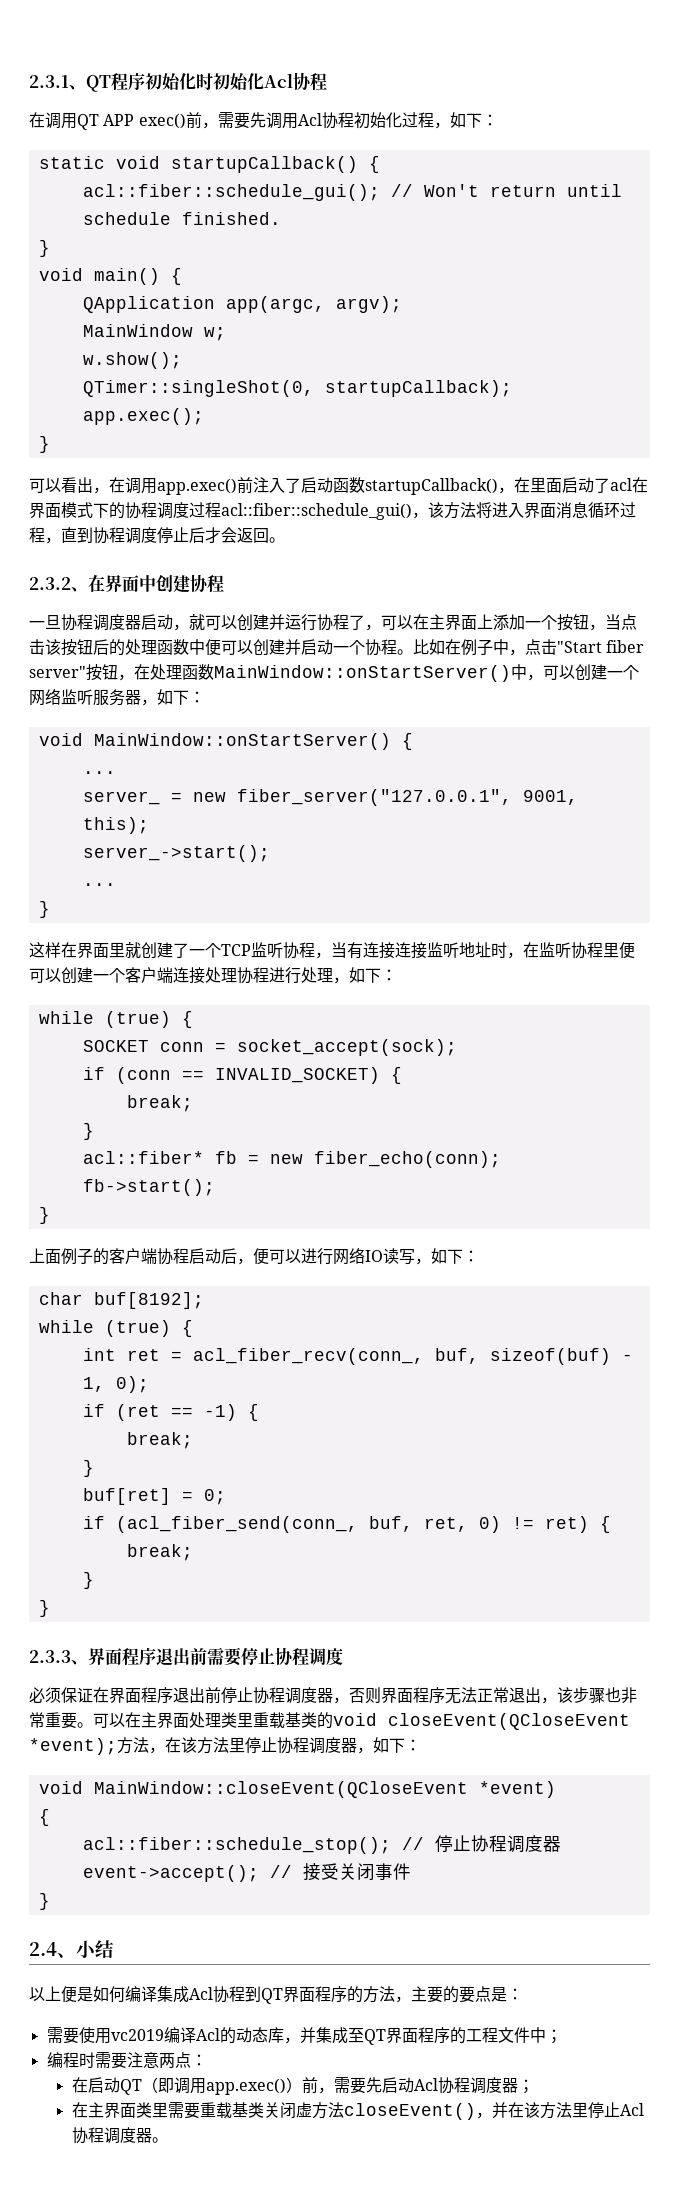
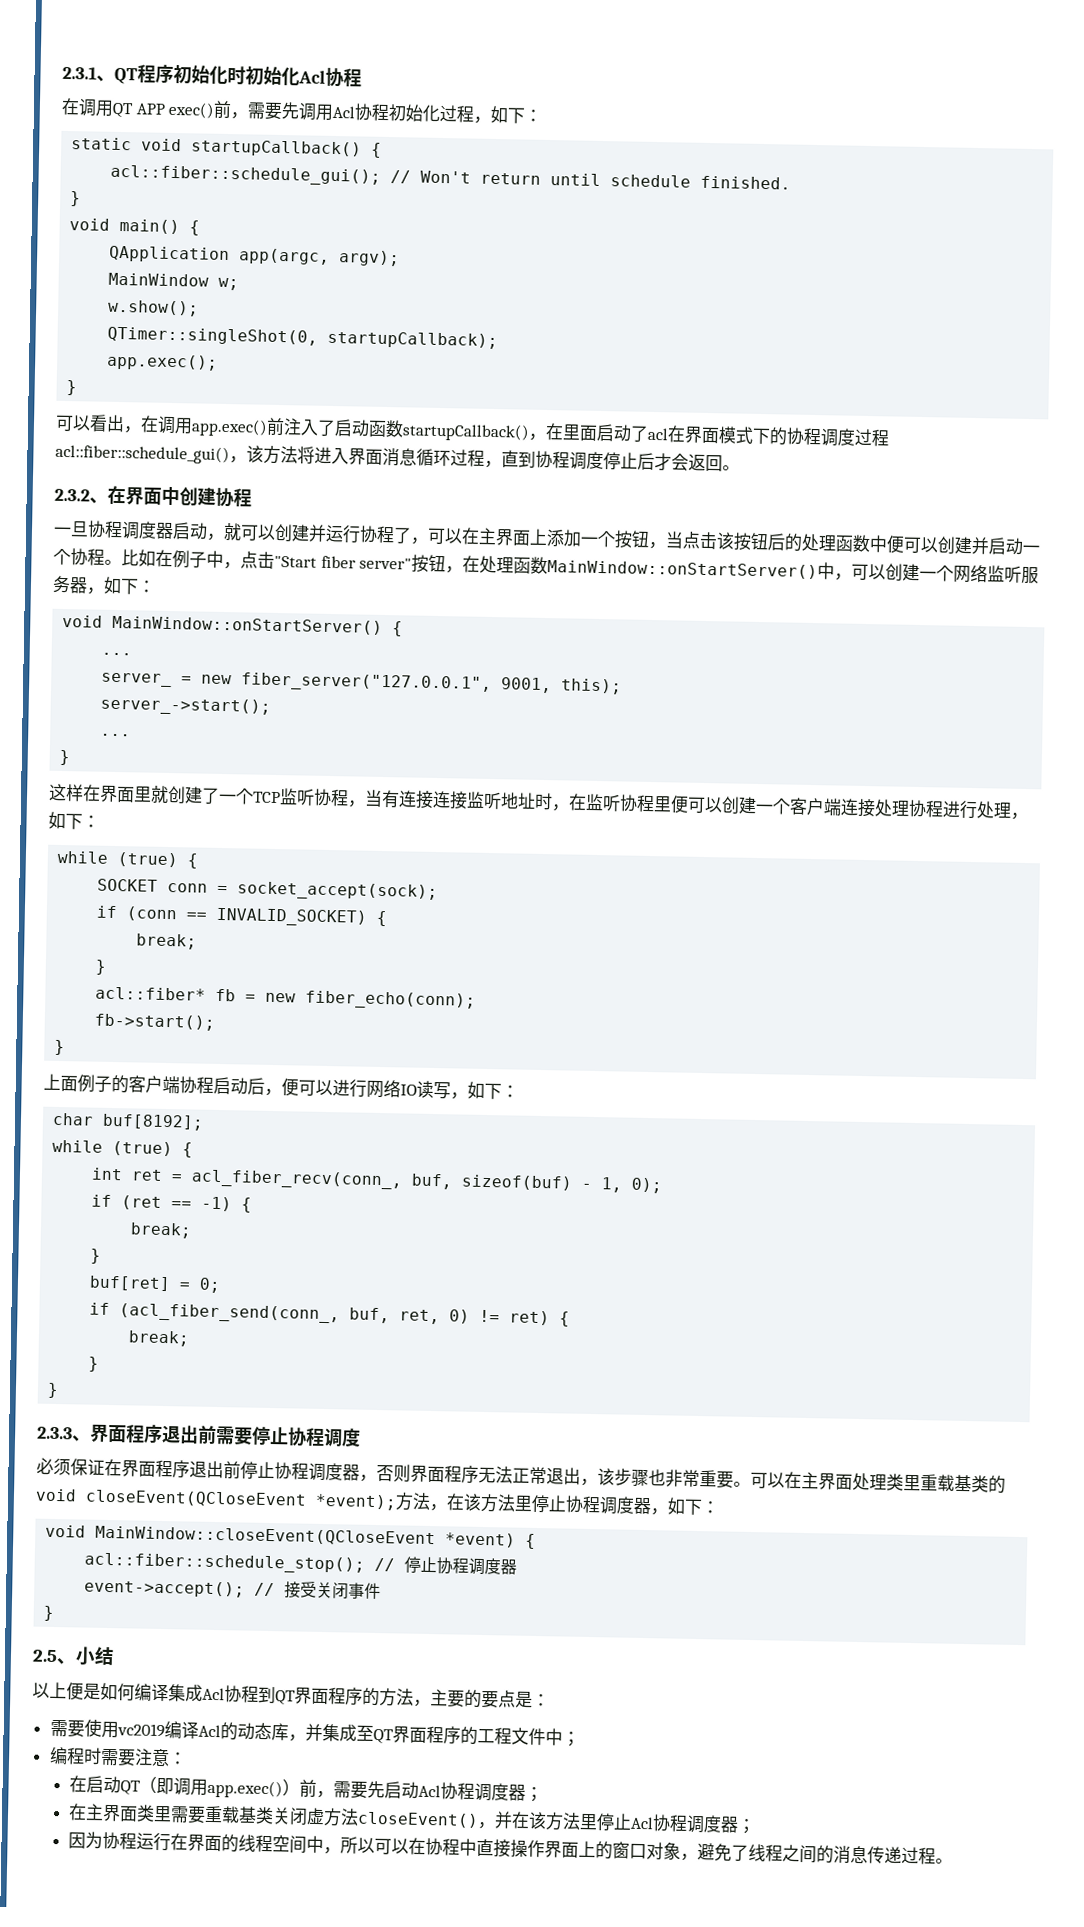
(556, 1789) // -> (517, 1540) none
[29,1942,57,1956] 2.4 -> [32,1649,58,1663] 2.5
[158,2052,191,2068] 两点 -> (170, 1757) none
(152, 2135) none -> [737,1818,757,1835] [68,1831,937,1865] ； // 因为协程运行在界面的线程空间中，所以可以在协程中直接操作界面上的窗口对象，避免了线程之间的消息传递过程

